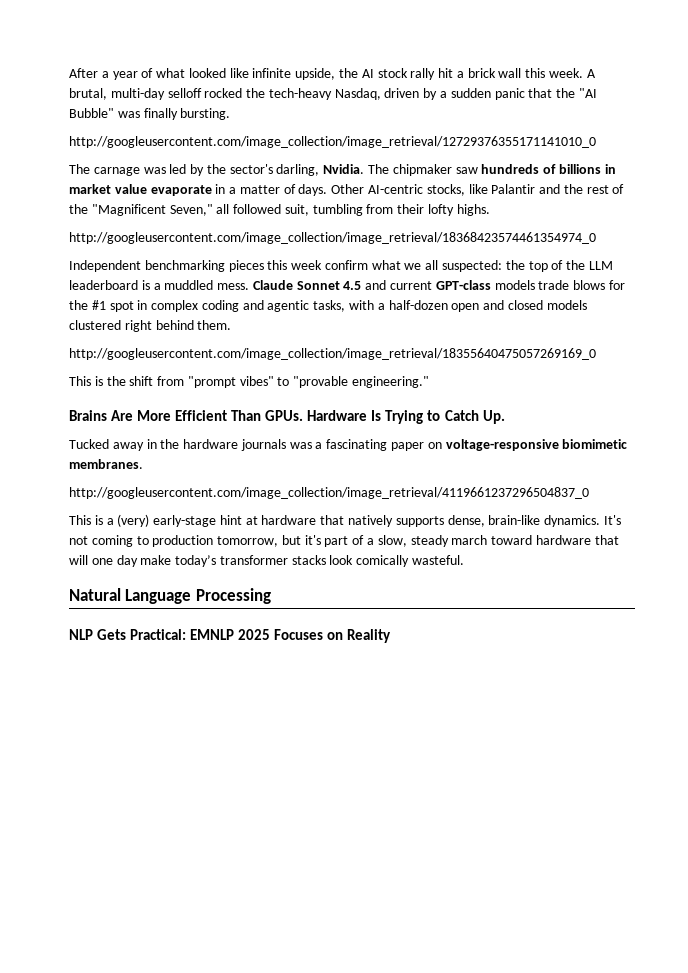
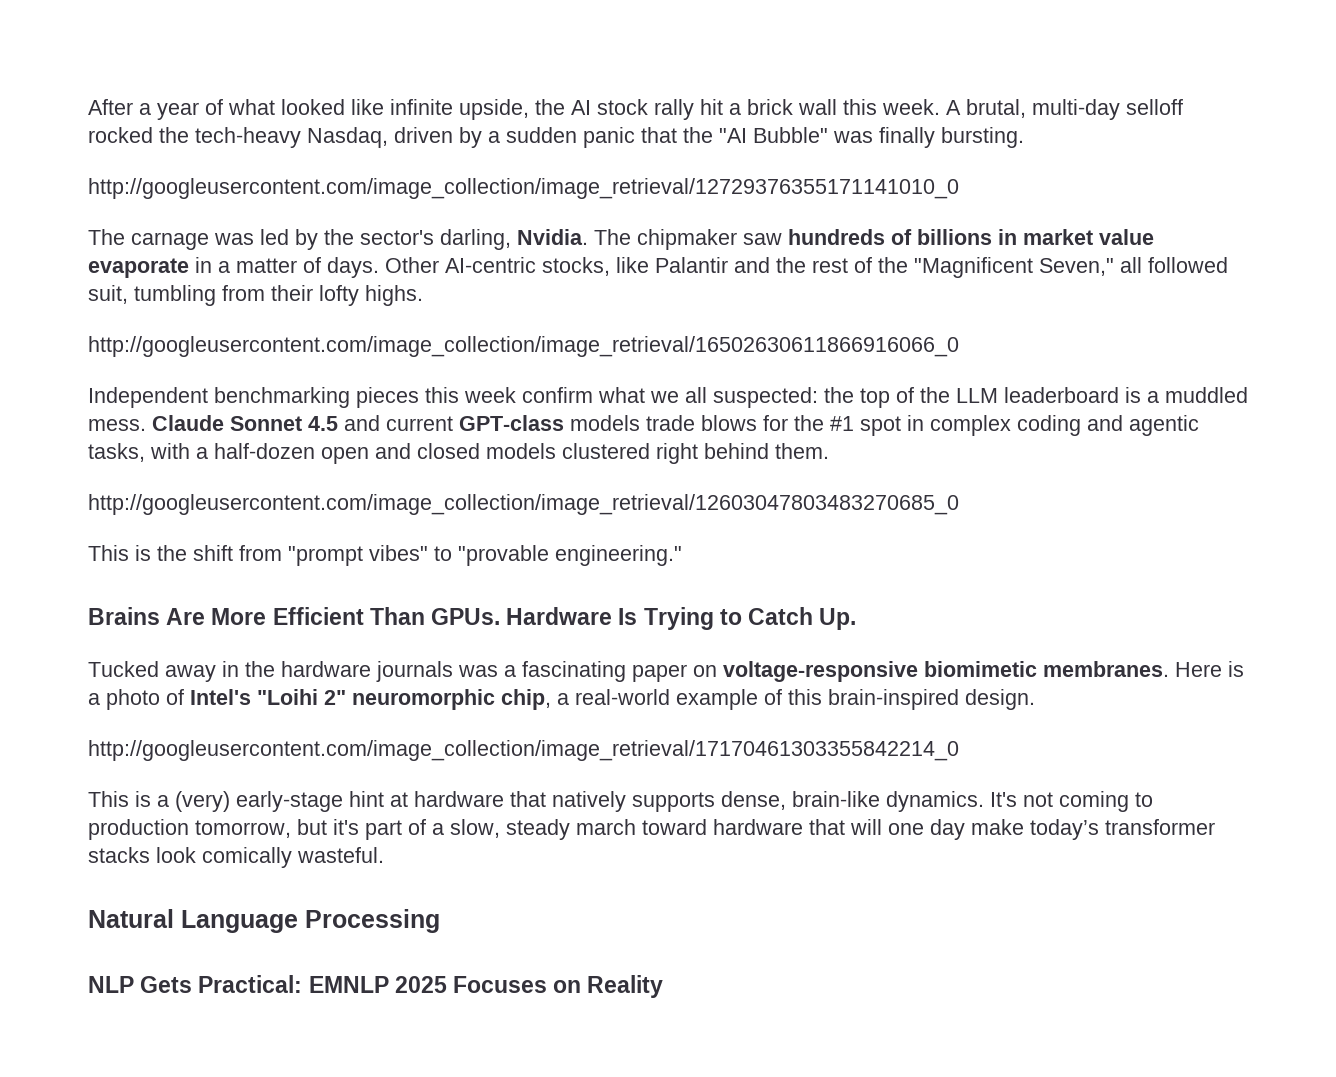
[69,232,596,244] http://googleusercontent.com/image_collection/image_retrieval/18368423574461354974_0 -> [88,336,959,357] http://googleusercontent.com/image_collection/image_retrieval/16502630611866916066_0
[69,348,596,360] http://googleusercontent.com/image_collection/image_retrieval/18355640475057269169_0 -> [88,494,959,515] http://googleusercontent.com/image_collection/image_retrieval/12603047803483270685_0
[69,487,589,499] // http://googleusercontent.com/image_collection/image_retrieval/4119661237296504837_0 -> [1175,661,1244,677] [88,689,1035,710] [88,740,959,761] Here is a photo of Intel's "Loihi 2" neuromorphic chip, a real-world example of this brain-inspired design. // http://googleusercontent.com/image_collection/image_retrieval/17170461303355842214_0

